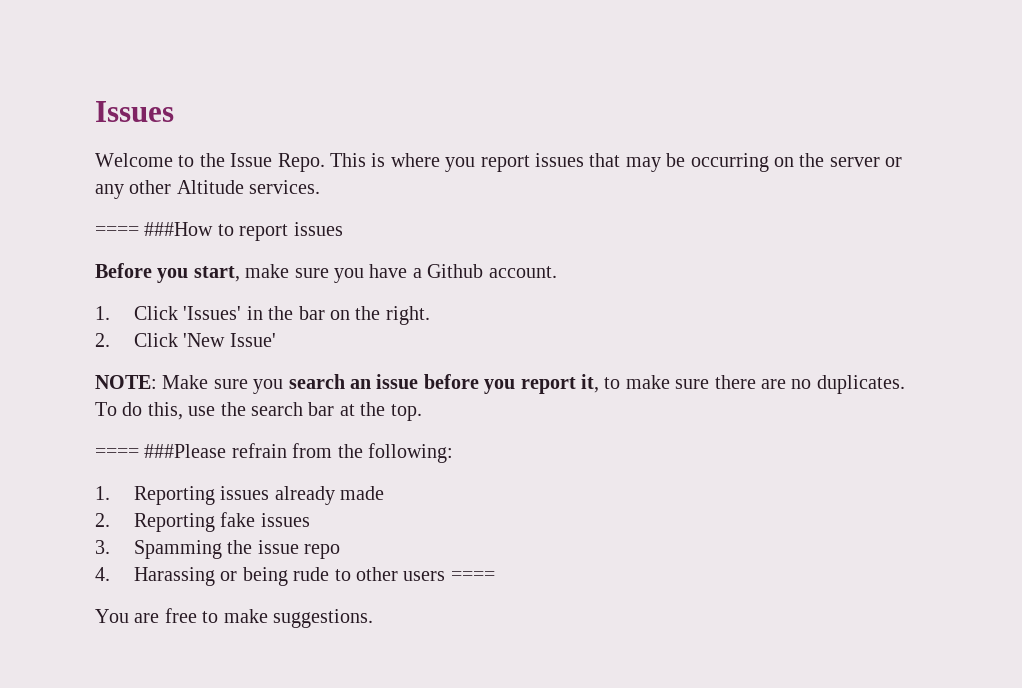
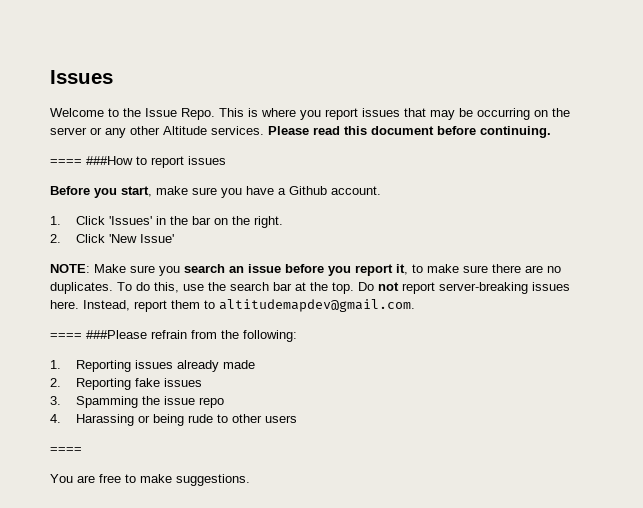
(321, 187) none -> [268,126,551,138] Please read this document before continuing.
(422, 412) none -> [358,282,570,294] [50,299,415,312] Do not report server-breaking issues here. Instead, report them to altitudemapdev@gmail.com.
(446, 576) none -> (297, 419) //

